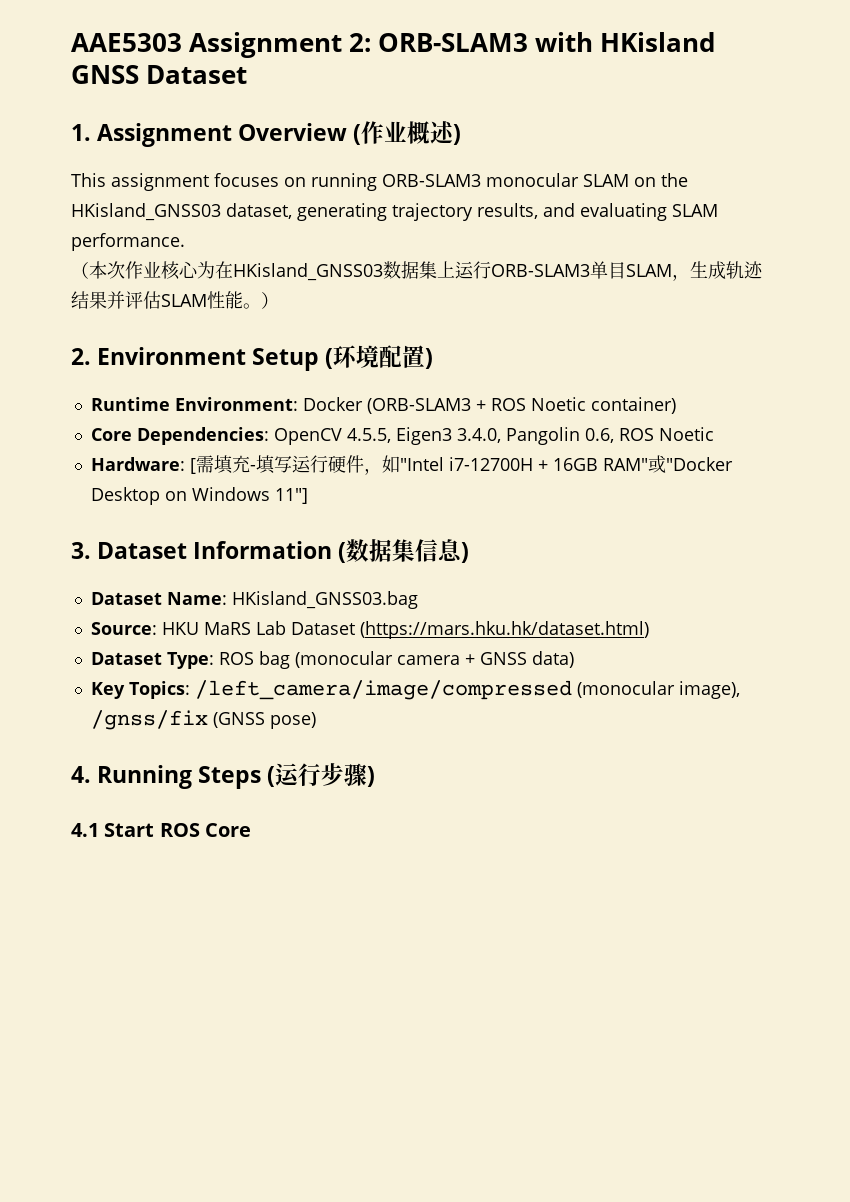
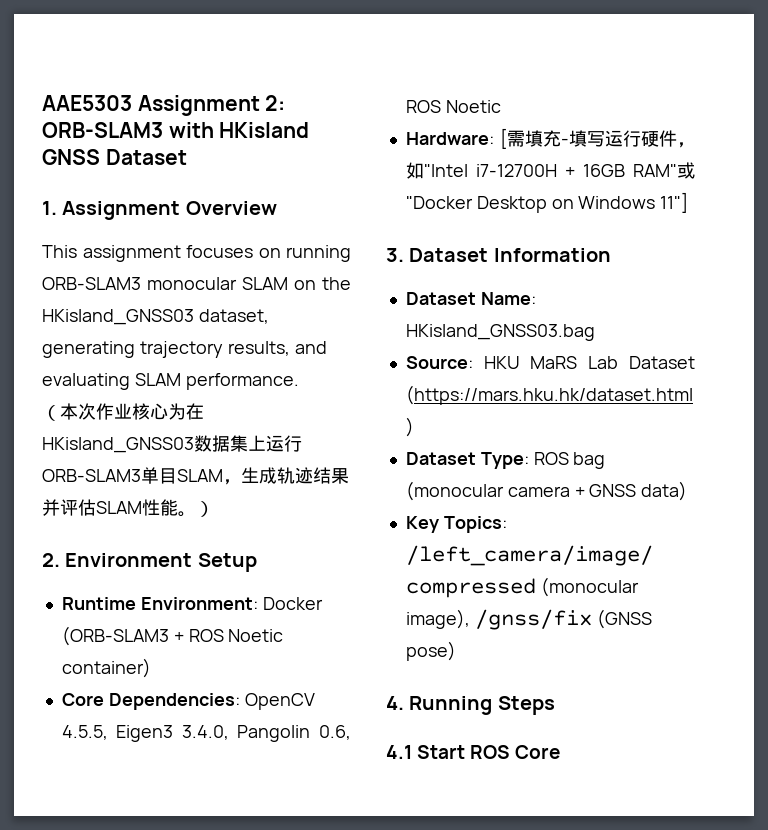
[353,121,462,145] (作业概述) -> (277, 208) none
[325,345,434,369] (环境配置) -> (257, 562) none
[338,539,470,563] (数据集信息) -> (611, 255) none
[267,763,376,787] (运行步骤) -> (555, 705) none

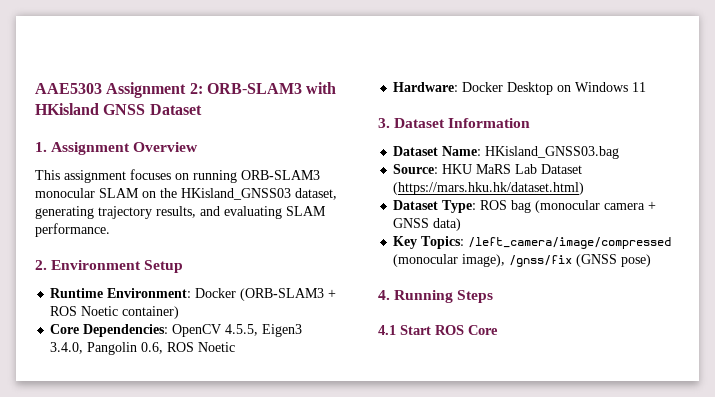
[42,403,204,421] [42,435,302,453] [42,467,349,485] [42,499,214,517] // （本次作业核心为在HKisland_GNSS03数据集上运行ORB-SLAM3单目SLAM，生成轨迹结果并评估SLAM性能。） -> (110, 230) none
[500,128,695,149] [405,162,695,179] [405,196,473,209] [需填充-填写运行硬件，如"Intel i7-12700H + 16GB RAM"或"Docker -> [462,82,504,92] Docker
[660,192,689,213] 11"] -> [632,82,647,92] 11

